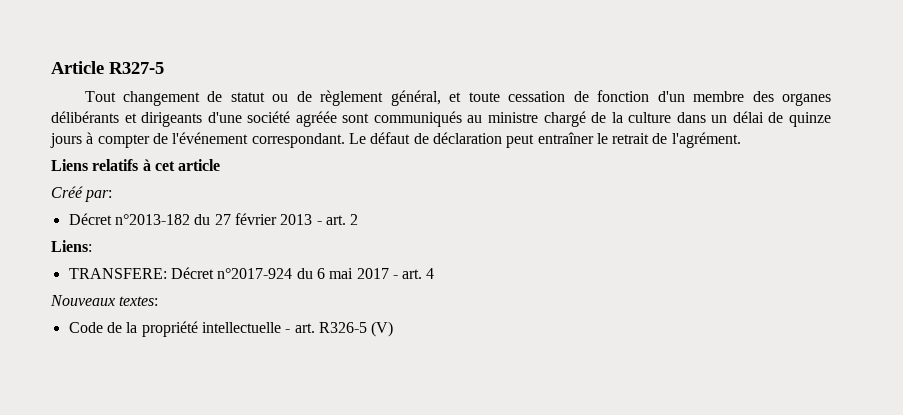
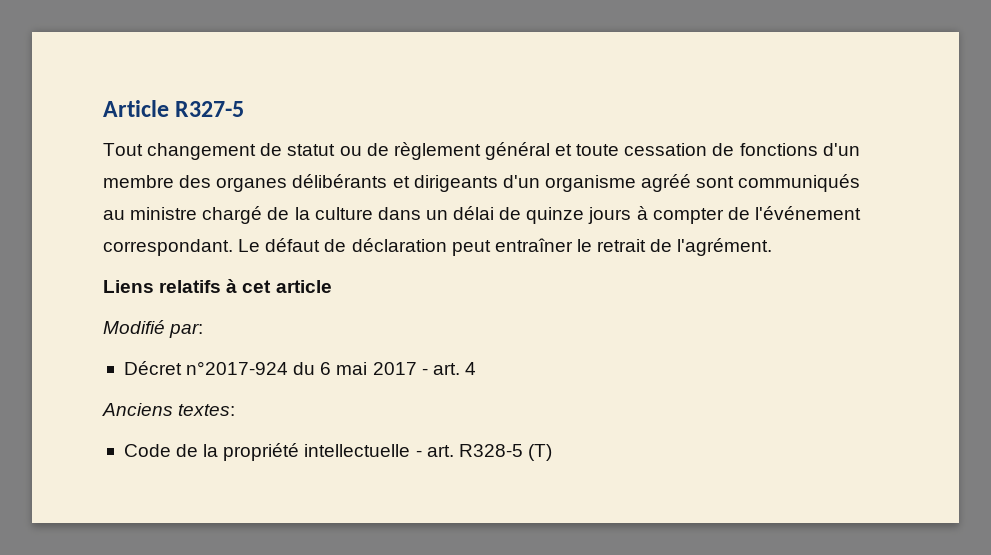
[390,90,441,106] général, -> [484,142,550,160] général
[597,90,650,102] fonction -> [739,143,818,156] fonctions
[207,111,337,127] d'une société agréée -> [502,174,692,192] d'un organisme agréé
[51,186,83,198] Créé -> [103,320,165,334] Modifié
[114,213,359,225] [51,240,92,252] [68,267,214,279] n°2013-182 du 27 février 2013 - art. 2 // Liens: // TRANSFERE: Décret -> (182, 368) none
[50,295,115,306] Nouveaux -> [102,403,173,416] Anciens
[318,321,394,337] R326-5 (V) -> [458,444,552,461] R328-5 (T)

